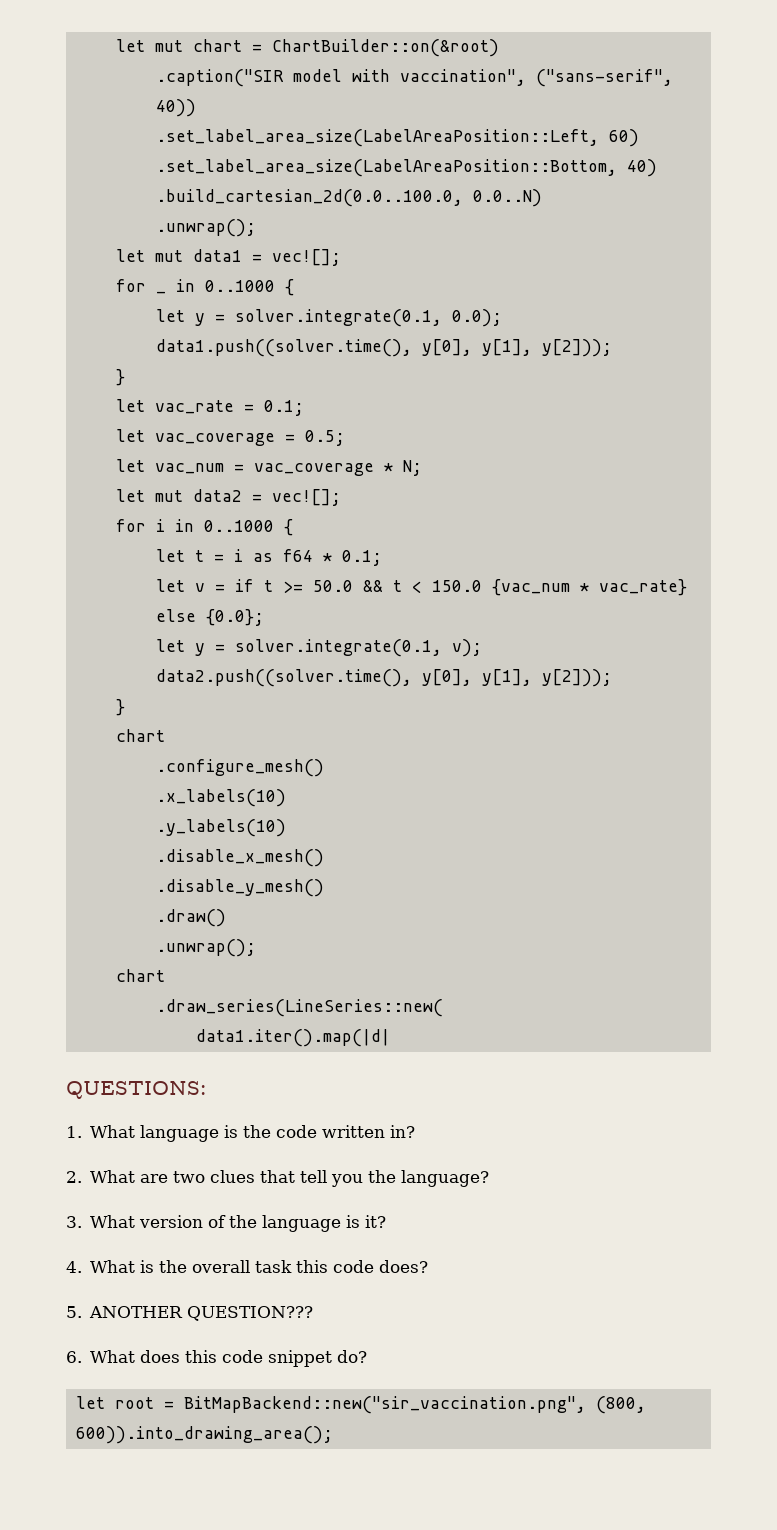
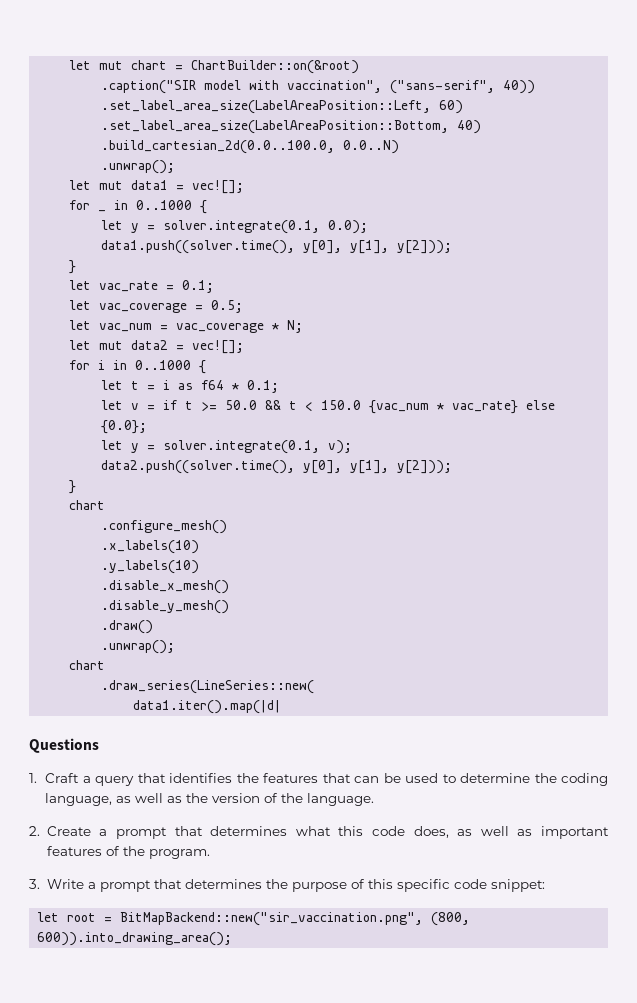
[66,1081,206,1099] QUESTIONS: -> [29,738,99,753] Questions
[90,1125,416,1142] [66,1170,490,1187] [66,1215,387,1232] [66,1260,429,1273] [66,1306,314,1321] [66,1350,368,1367] What language is the code written in? // 2. What are two clues that tell you the language? // 3. What version of the language is it? // 4. What is the overall task this code does? // 5. ANOTHER QUESTION??? // 6. What does this code snippet do? -> [45,773,608,786] [45,793,375,806] [29,826,610,839] [46,846,210,859] [29,879,545,892] Craft a query that identifies the features that can be used to determine the coding language, as well as the version of the language. // 2. Create a prompt that determines what this code does, as well as important features of the program. // 3. Write a prompt that determines the purpose of this specific code snippet:

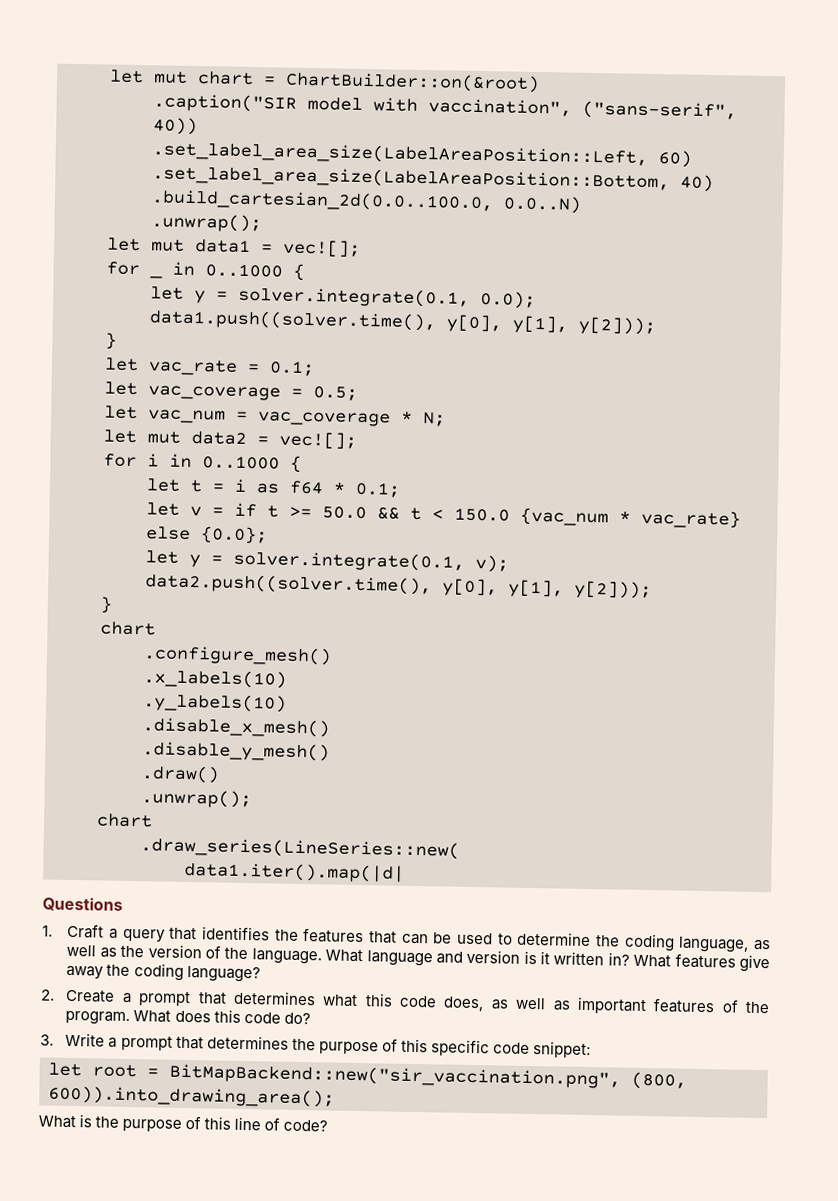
(375, 799) none -> [325,949,771,973] [66,963,261,983] What language and version is it written in? What features give away the coding language?
(210, 854) none -> [133,1009,311,1025] What does this code do?
(233, 939) none -> [38,1114,329,1132] // What is the purpose of this line of code?

